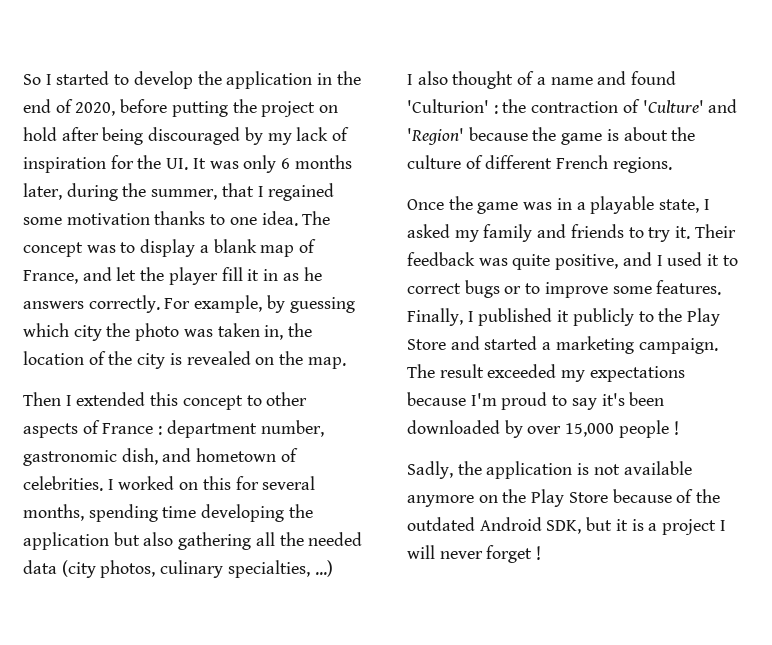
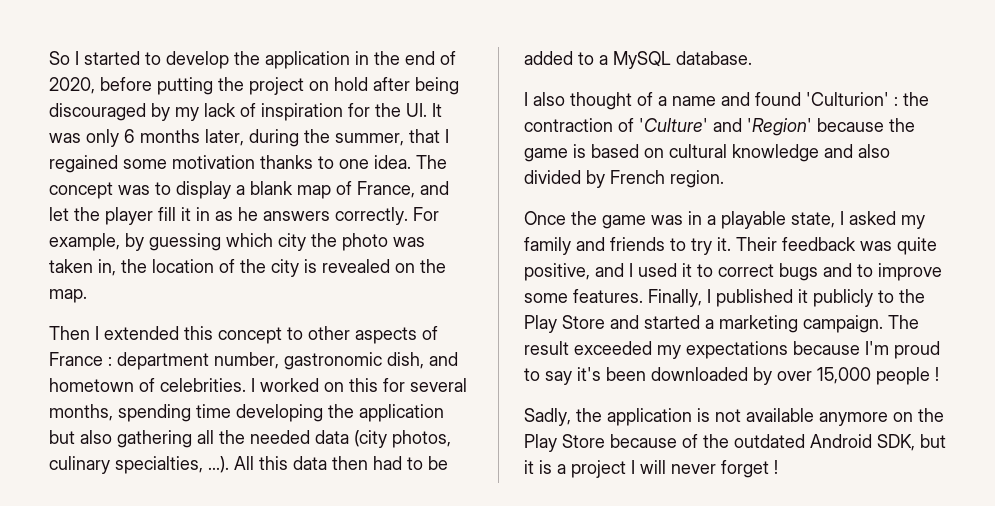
[314,560,333,577] ...) -> [208,456,448,473] [524,51,752,69] ...). All this data then had to be added to a MySQL database.
[623,127,696,141] [407,155,672,173] about the culture of different French regions. -> [591,144,890,162] [524,170,724,188] based on cultural knowledge and also divided by French region.
[504,286,522,294] or -> [823,263,852,277] and

